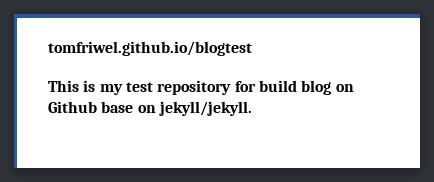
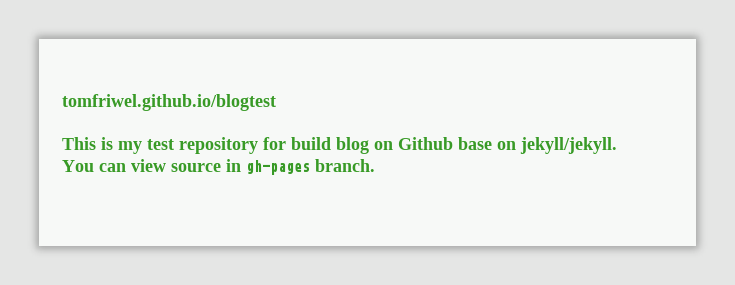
(252, 108) none -> [62,159,375,175] You can view source in gh-pages branch.

